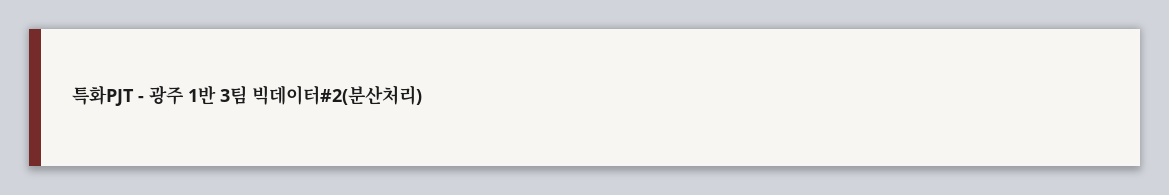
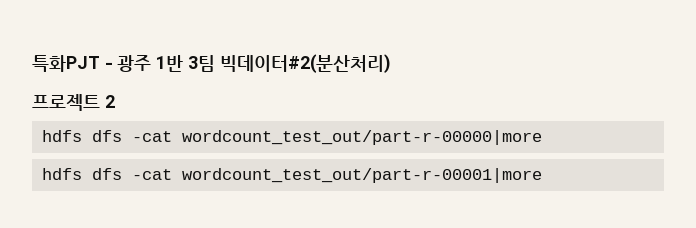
(422, 95) none -> [32,94,115,111] [41,130,542,145] [41,168,542,183] // 프로젝트 2 // hdfs dfs -cat wordcount_test_out/part-r-00000|more // hdfs dfs -cat wordcount_test_out/part-r-00001|more

